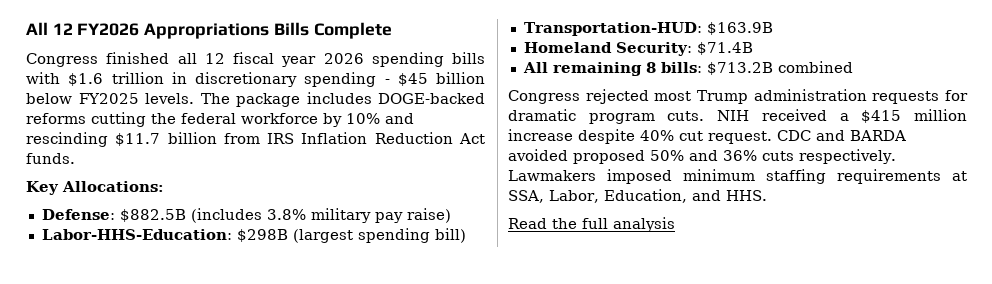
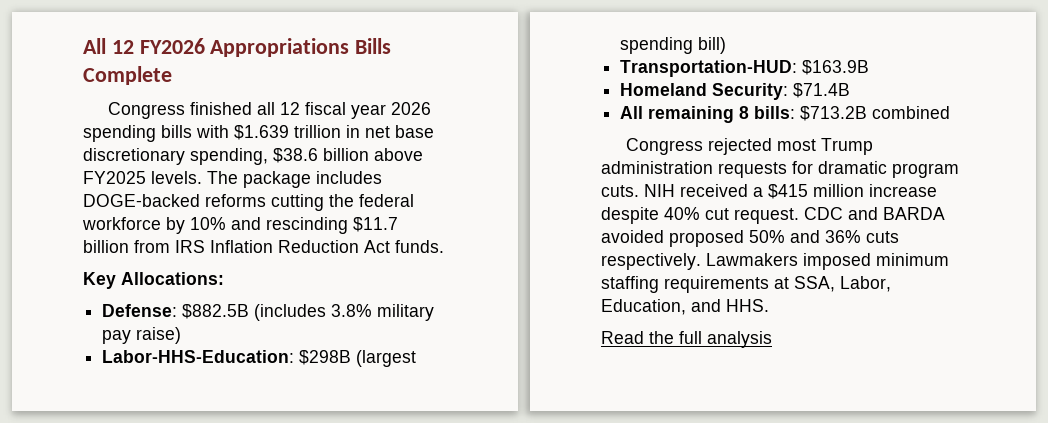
[68,73,104,86] $1.6 -> [234,125,289,140] $1.639
[195,72,485,87] [26,93,72,104] discretionary spending - $45 billion below -> [365,125,434,138] [83,148,423,165] net base discretionary spending, $38.6 billion above

